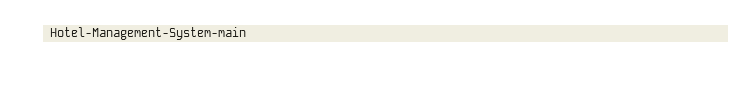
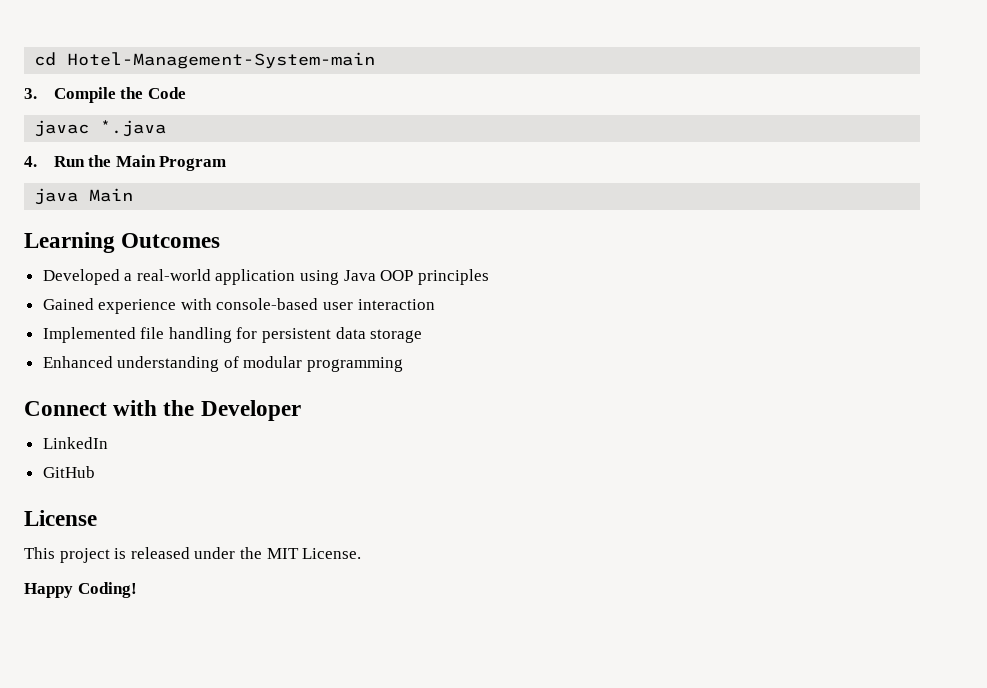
(50, 33) none -> [34,52,57,66] cd
(247, 33) none -> [24,87,186,103] [34,120,167,137] [24,155,227,171] [34,188,134,205] [24,232,221,253] [42,269,489,285] [42,298,435,314] [42,327,423,343] [42,356,404,372] [24,400,301,421] [42,437,108,449] [42,466,95,478] [24,510,97,526] [24,547,362,563] [24,582,137,598] // 3. Compile the Code // javac *.java // 4. Run the Main Program // java Main // Learning Outcomes // Developed a real-world application using Java OOP principles // Gained experience with console-based user interaction // Implemented file handling for persistent data storage // Enhanced understanding of modular programming // Connect with the Developer // LinkedIn // GitHub // License // This project is released under the MIT License. // Happy Coding!

